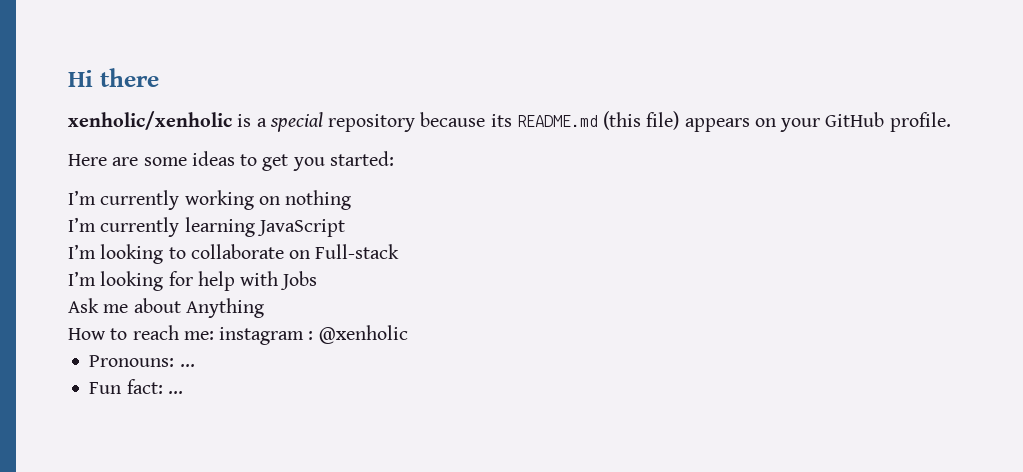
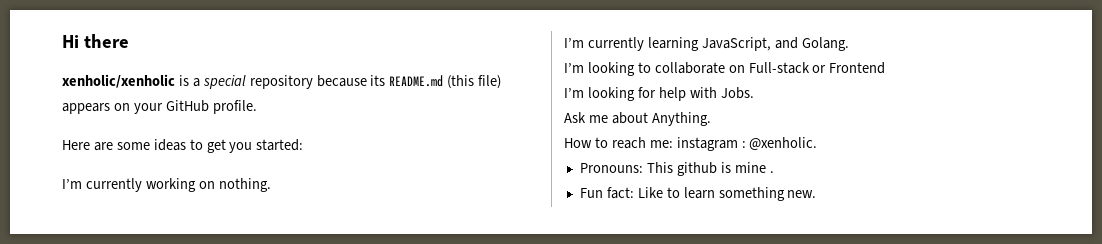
[285,190,352,210] nothing -> [218,178,271,192] nothing.
[256,219,345,237] JavaScript -> [701,37,849,51] JavaScript, and Golang.
(400, 251) none -> [812,62,886,74] or Frontend
[280,271,318,290] Jobs -> [720,87,754,99] Jobs.
[185,298,264,318] Anything -> [651,112,711,126] Anything.
[318,325,408,344] @xenholic -> [749,137,818,150] @xenholic.
[179,364,195,367] [89,379,183,394] ... // Fun fact: ... -> [646,162,774,176] [579,187,817,201] This github is mine . // Fun fact: Like to learn something new.

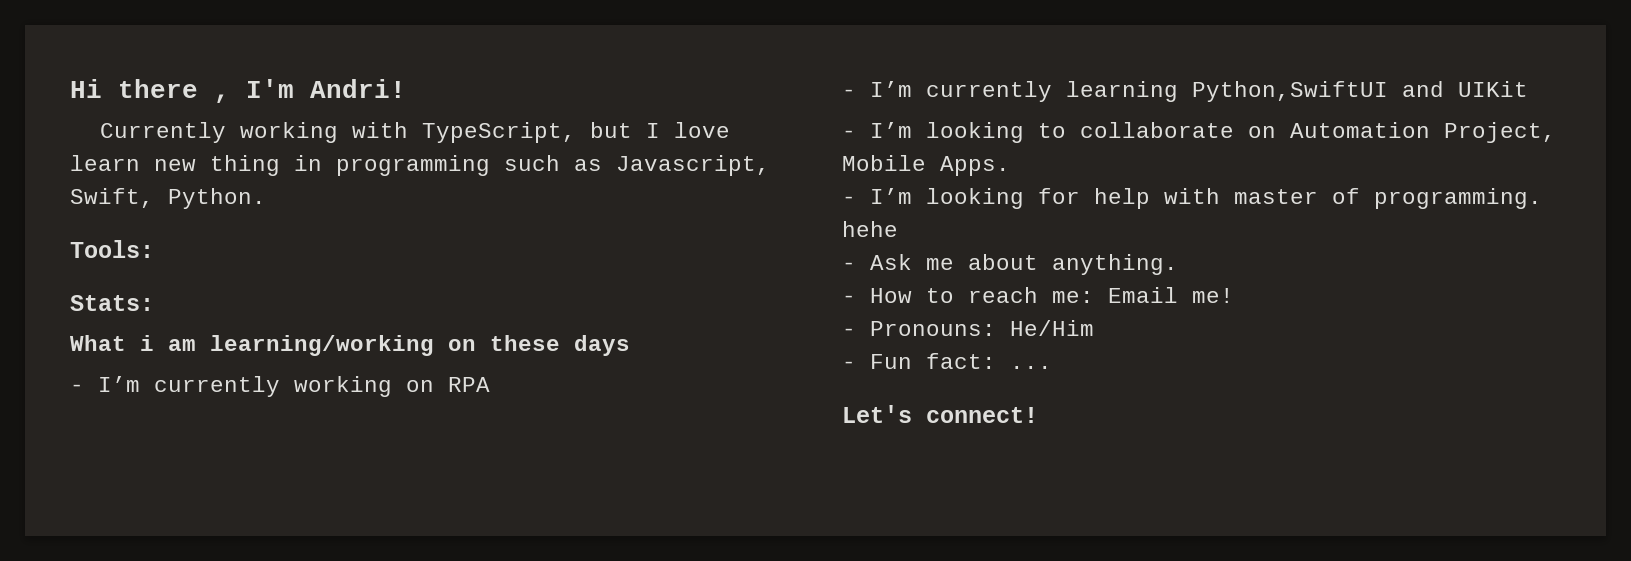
[62,74,502,89] [62,100,257,114] [62,139,304,153] // xenholic/xenholic is a special repository because its README.md (this file) appears on your GitHub profile. // Here are some ideas to get you started: // -> [214,79,406,103] [99,122,730,143] [70,155,770,176] [70,188,266,209] [70,240,154,258] [70,295,154,311] [70,335,630,356] [70,384,84,392] , I'm Andri! // Currently working with TypeScript, but I love learn new thing in programming such as Javascript, Swift, Python. // Tools: // Stats: // What i am learning/working on these days // -
[218,178,271,192] nothing. // -> [448,377,490,392] [842,89,856,97] RPA // -
[701,37,849,51] JavaScript, and Golang. // -> [1192,81,1528,102] [842,130,856,138] Python,SwiftUI and UIKit // -
[748,62,886,74] Full-stack or Frontend // -> [1290,122,1556,143] [842,155,1010,176] [842,196,856,204] Automation Project, Mobile Apps. // -
[720,87,754,99] Jobs. // -> [1234,188,1542,209] [842,221,898,237] [842,262,856,270] master of programming. hehe // -
[651,112,711,126] Anything. // -> [1052,254,1178,275] [842,295,856,303] anything. // -
[676,137,818,151] [579,162,774,176] [579,187,817,201] instagram : @xenholic. // Pronouns: This github is mine . // Fun fact: Like to learn something new. -> [1108,287,1234,303] [842,320,1094,336] [842,353,1052,369] [842,405,1038,423] Email me! // - Pronouns: He/Him // - Fun fact: ... // Let's connect!

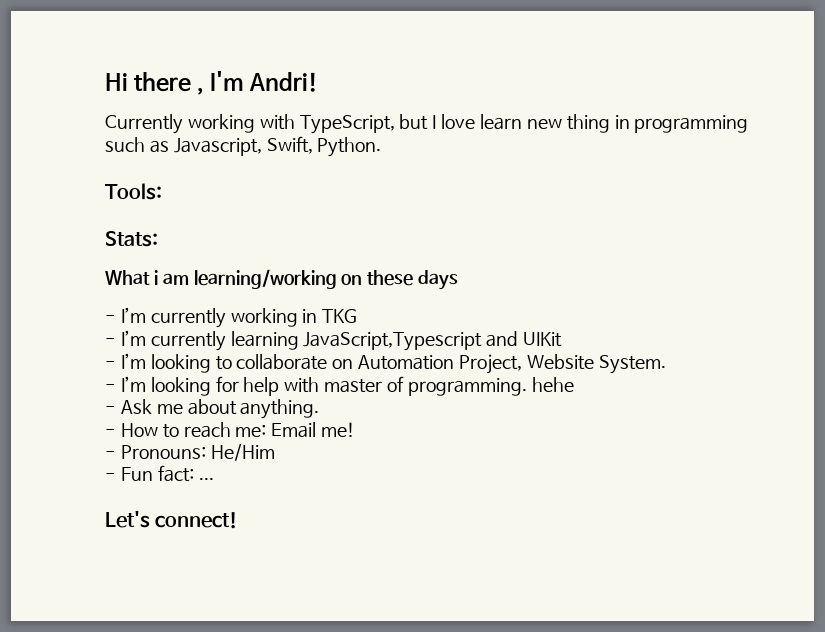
[406,377,490,392] on RPA -> [302,309,358,323] in TKG
[1192,81,1388,102] Python,SwiftUI -> [303,332,483,351] JavaScript,Typescript
[842,155,1010,176] Mobile Apps. -> [526,354,666,374] Website System.

